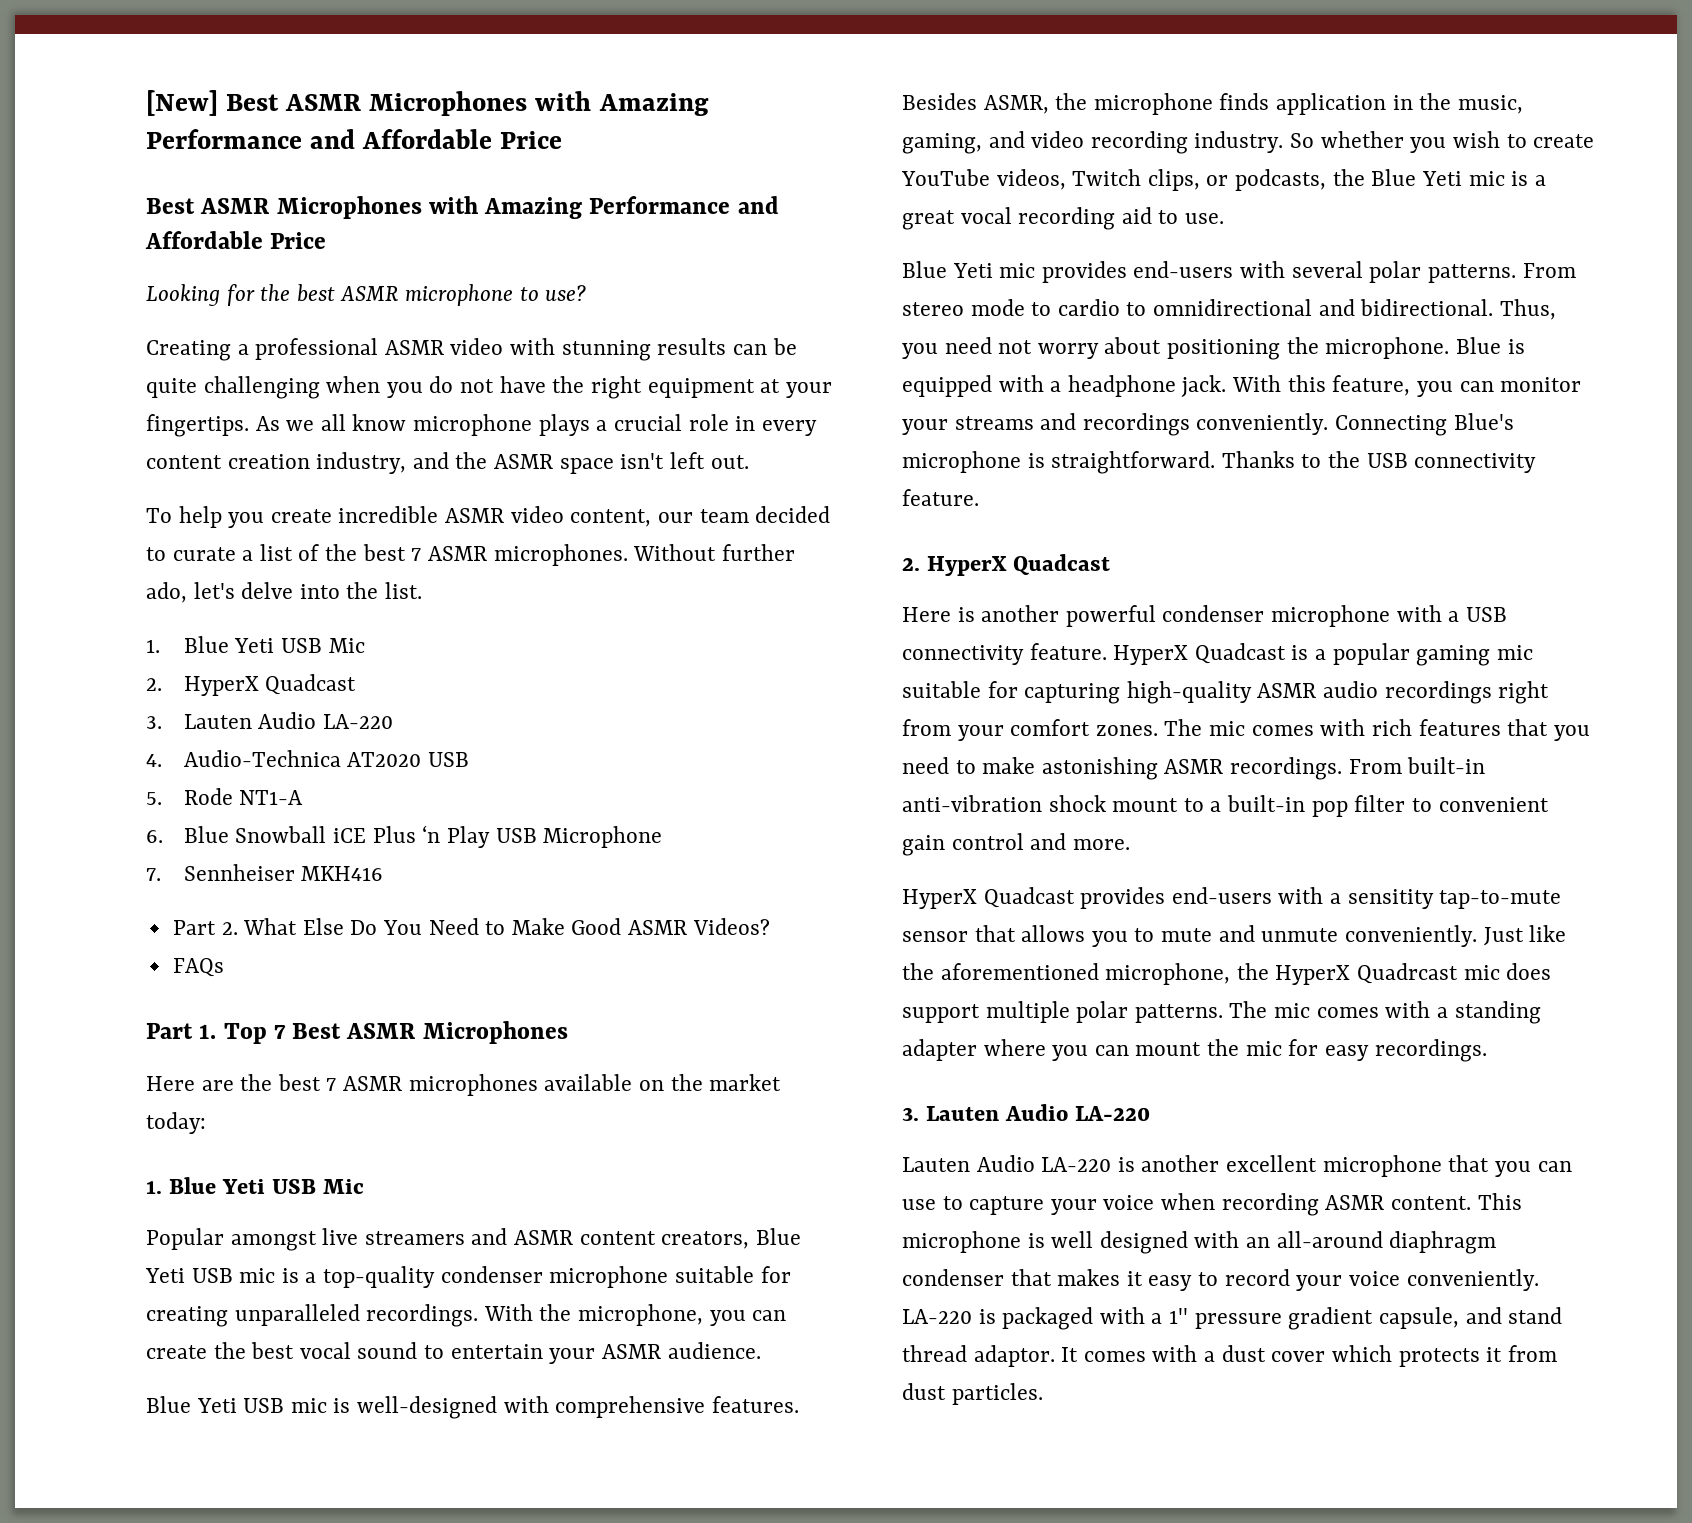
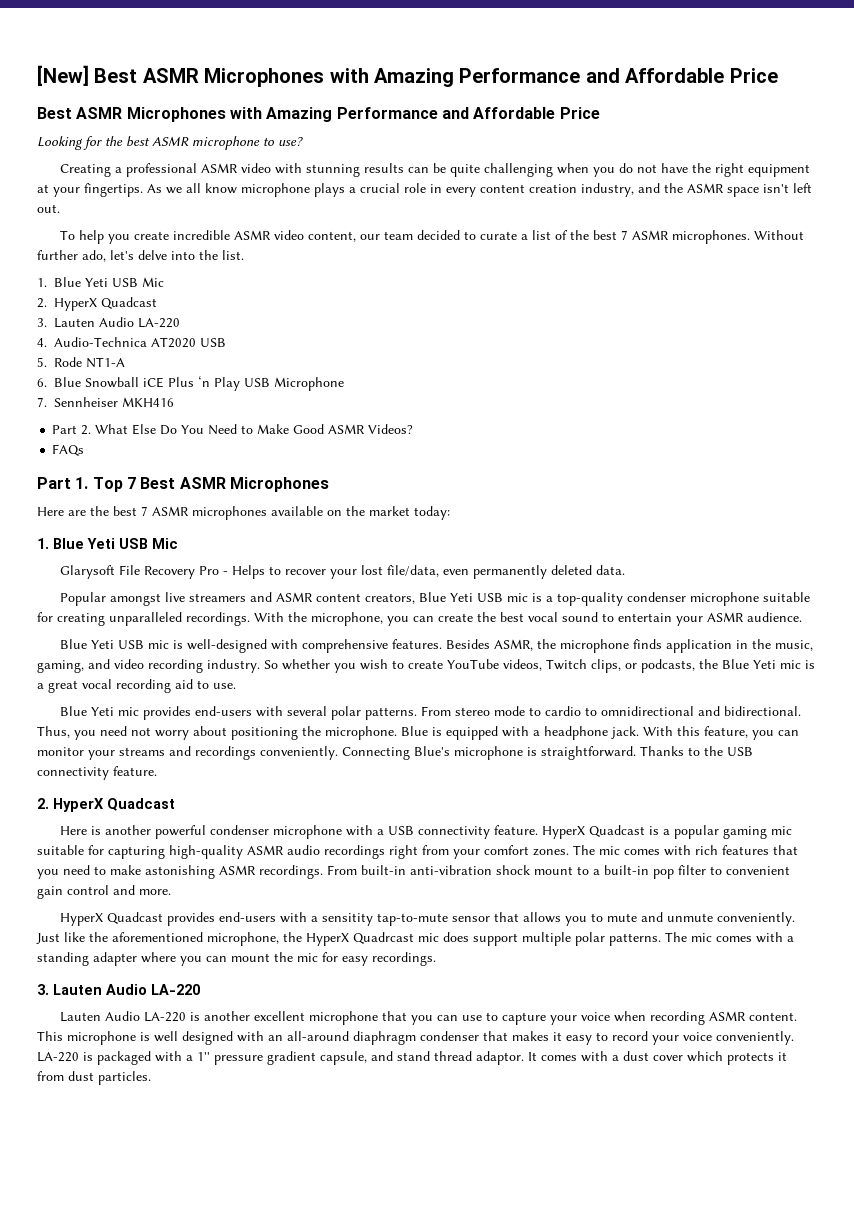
(364, 1186) none -> [59,565,625,579] // Glarysoft File Recovery Pro - Helps to recover your lost file/data, even permanently deleted data.

